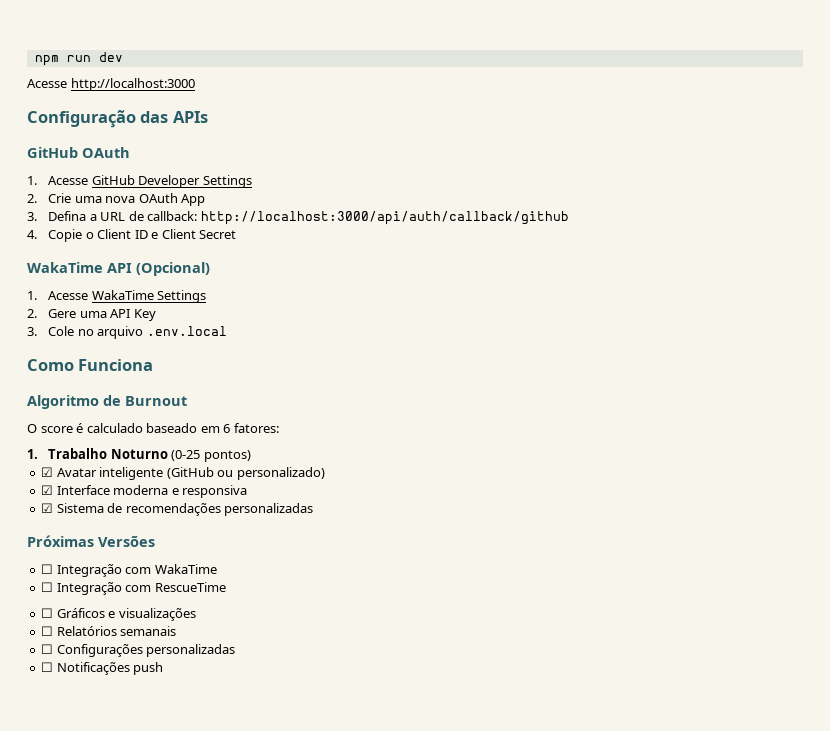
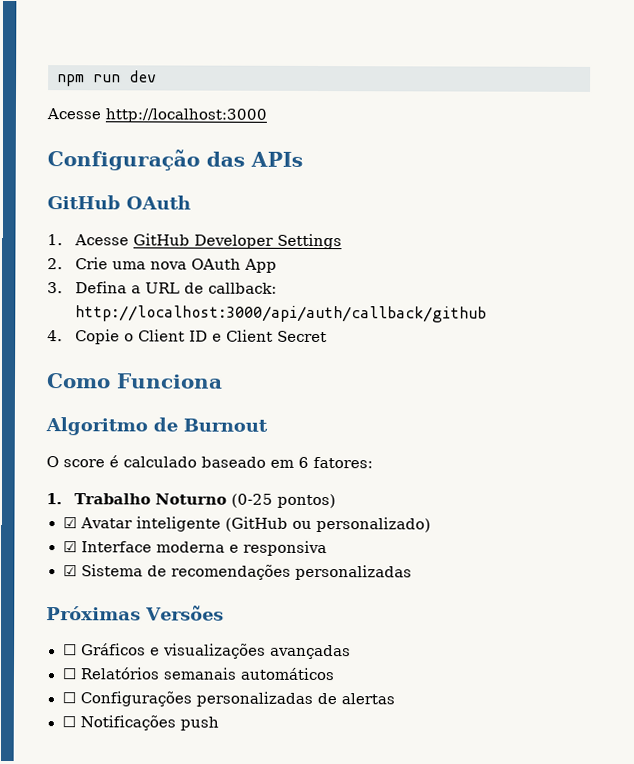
[27,262,210,276] [27,290,207,303] [27,309,156,321] [27,326,227,339] // WakaTime API (Opcional) // 1. Acesse WakaTime Settings // 2. Gere uma API Key // 3. Cole no arquivo .env.local -> (328, 336) none
[41,564,217,577] [41,582,226,595] // ☐ Integração com WakaTime // ☐ Integração com RescueTime -> (224, 613) none
(196, 614) none -> [269,644,351,660] avançadas
(177, 631) none -> [239,667,335,681] automáticos
(236, 650) none -> [316,693,395,705] de alertas

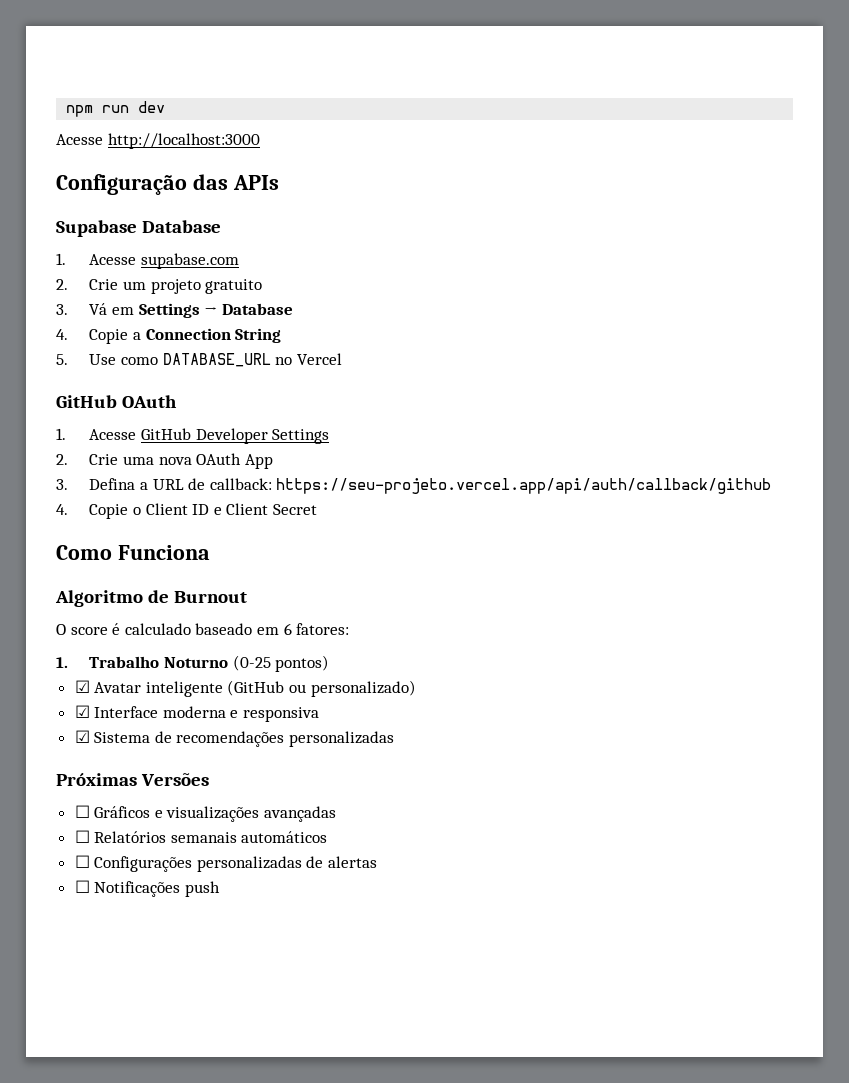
(303, 159) none -> [56,220,222,237] [56,253,240,269] [56,279,263,294] [56,303,293,318] [56,328,282,344] [56,353,342,367] // Supabase Database // 1. Acesse supabase.com // 2. Crie um projeto gratuito // 3. Vá em Settings → Database // 4. Copie a Connection String // 5. Use como DATABASE_URL no Vercel
[75,305,488,323] http://localhost:3000/api/auth/callback/github -> [276,478,772,494] https://seu-projeto.vercel.app/api/auth/callback/github

